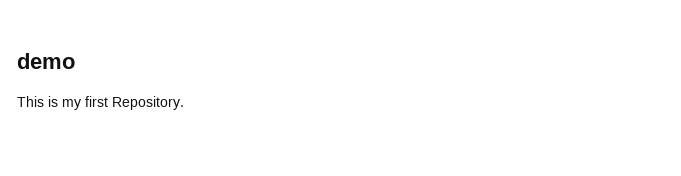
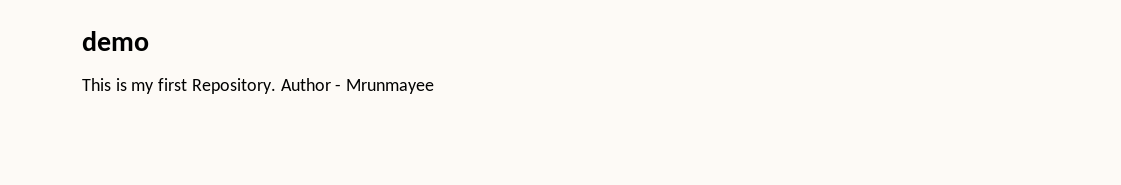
(184, 103) none -> [280,78,435,94] Author - Mrunmayee

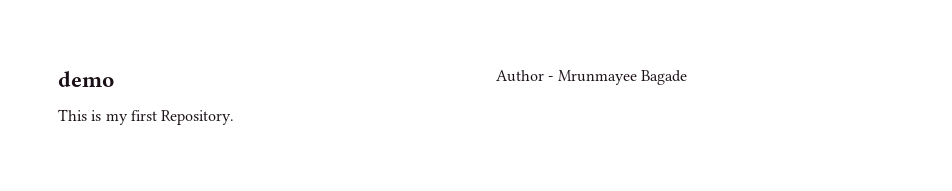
(276, 86) none -> (235, 117) //
(435, 86) none -> [640,70,687,85] Bagade

